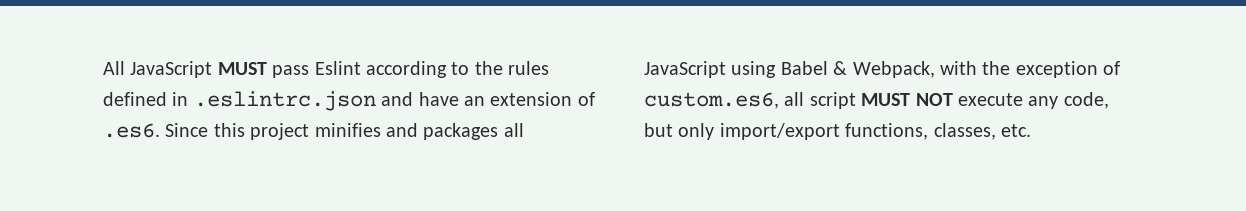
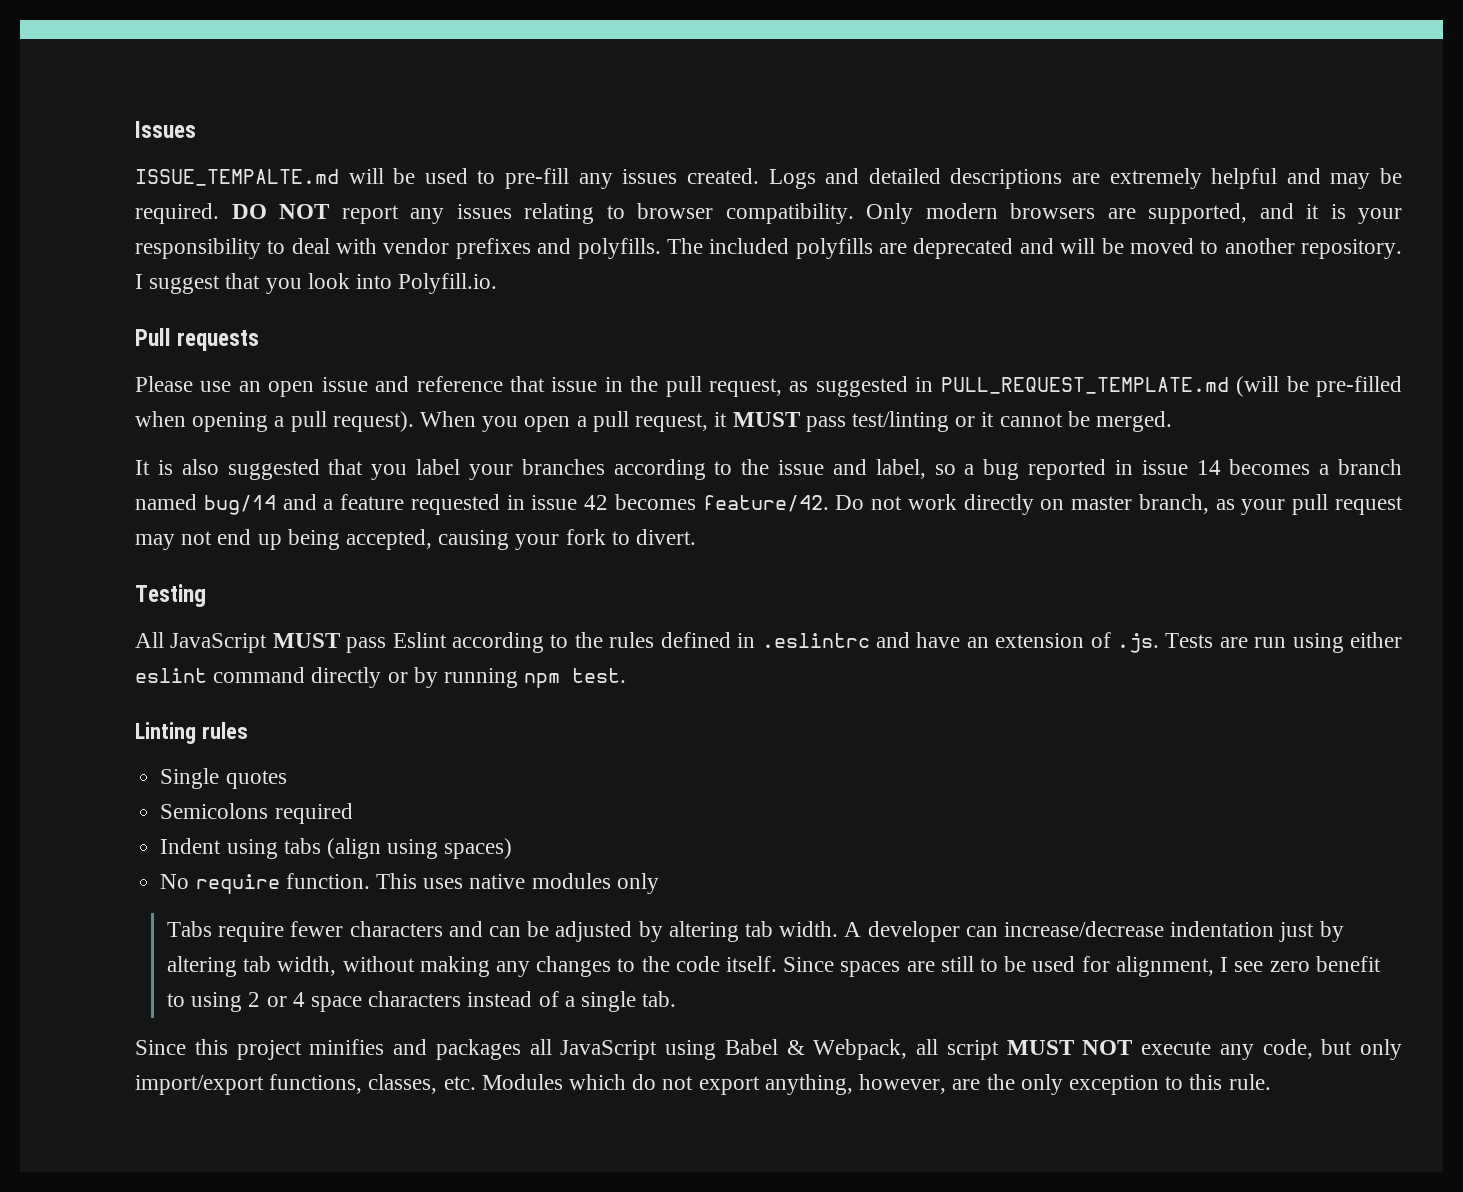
(103, 68) none -> [135,121,196,138] [135,168,1402,189] [135,203,1402,224] [135,238,1402,259] [135,273,498,294] [135,328,260,351] [135,376,1403,397] [135,411,1172,432] [135,459,1402,480] [135,494,1404,515] [135,529,697,550] [135,584,206,607] Issues // ISSUE_TEMPALTE.md will be used to pre-fill any issues created. Logs and detailed descriptions are extremely helpful and may be required. DO NOT report any issues relating to browser compatibility. Only modern browsers are supported, and it is your responsibility to deal with vendor prefixes and polyfills. The included polyfills are deprecated and will be moved to another repository. I suggest that you look into Polyfill.io. // Pull requests // Please use an open issue and reference that issue in the pull request, as suggested in PULL_REQUEST_TEMPLATE.md (will be pre-filled when opening a pull request). When you open a pull request, it MUST pass test/linting or it cannot be merged. // It is also suggested that you label your branches according to the issue and label, so a bug reported in issue 14 becomes a branch named bug/14 and a feature requested in issue 42 becomes feature/42. Do not work directly on master branch, as your pull request may not end up being accepted, causing your fork to divert. // Testing //
[193,91,376,111] .eslintrc.json -> [761,633,870,648] .eslintrc
[103,123,160,138] .es6. -> [1116,632,1402,653] [135,667,627,688] [135,722,248,744] [160,768,287,789] [160,803,353,824] [160,838,513,859] [160,873,659,894] [166,921,1344,942] [166,956,1381,977] [166,991,677,1012] .js. Tests are run using either eslint command directly or by running npm test. // Linting rules // Single quotes // Semicolons required // Indent using tabs (align using spaces) // No require function. This uses native modules only // Tabs require fewer characters and can be adjusted by altering tab width. A developer can increase/decrease indentation just by altering tab width, without making any changes to the code itself. Since spaces are still to be used for alignment, I see zero benefit to using 2 or 4 space characters instead of a single tab. //
[940,61,1121,78] [644,92,779,109] with the exception of custom.es6, -> (908, 1049) none
(1031, 130) none -> [481,1074,1271,1095] Modules which do not export anything, however, are the only exception to this rule.

